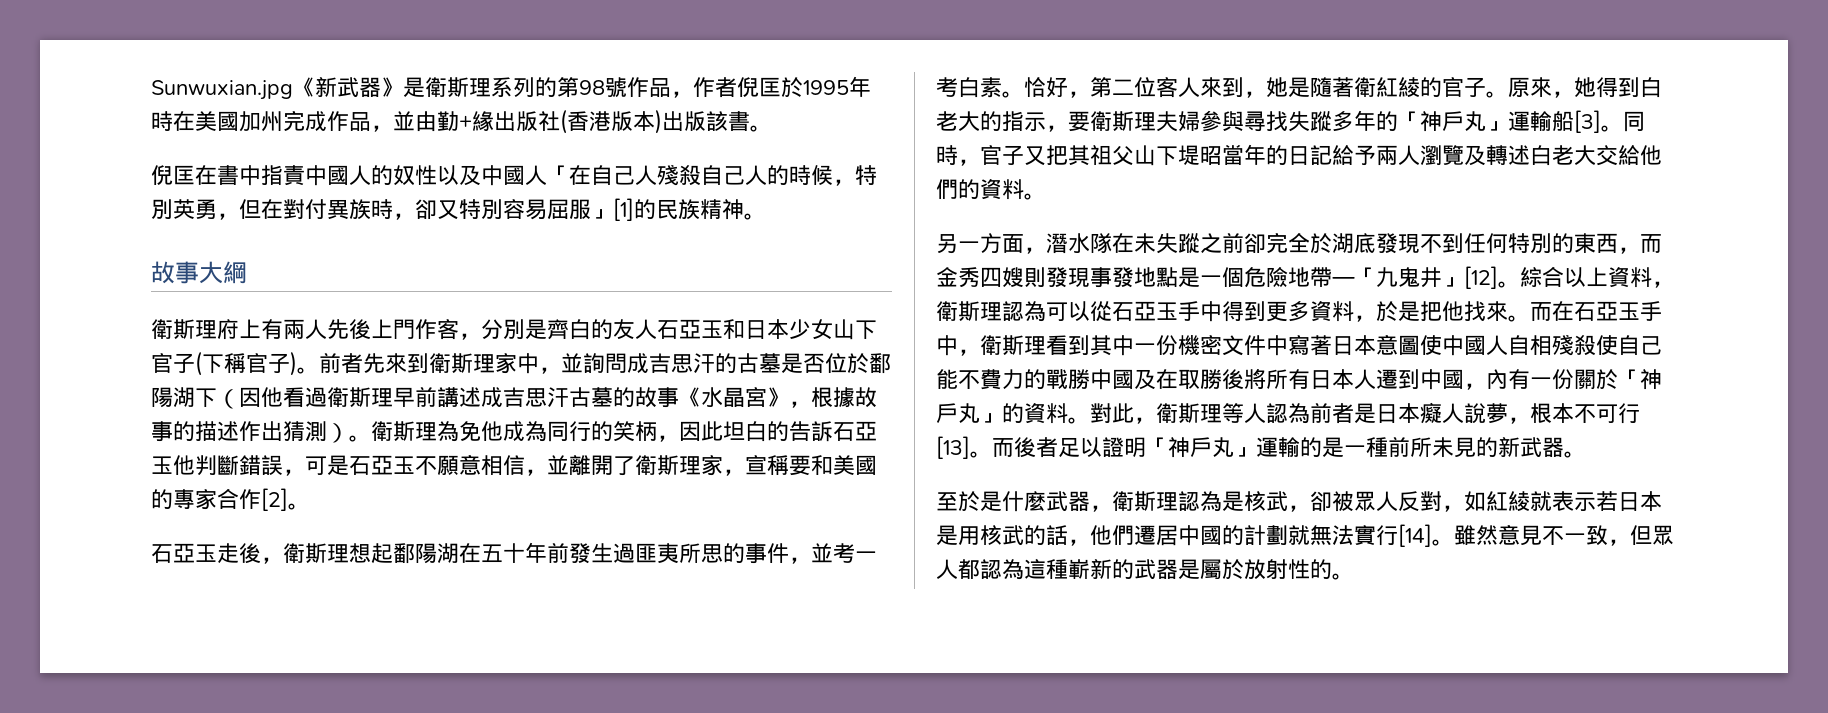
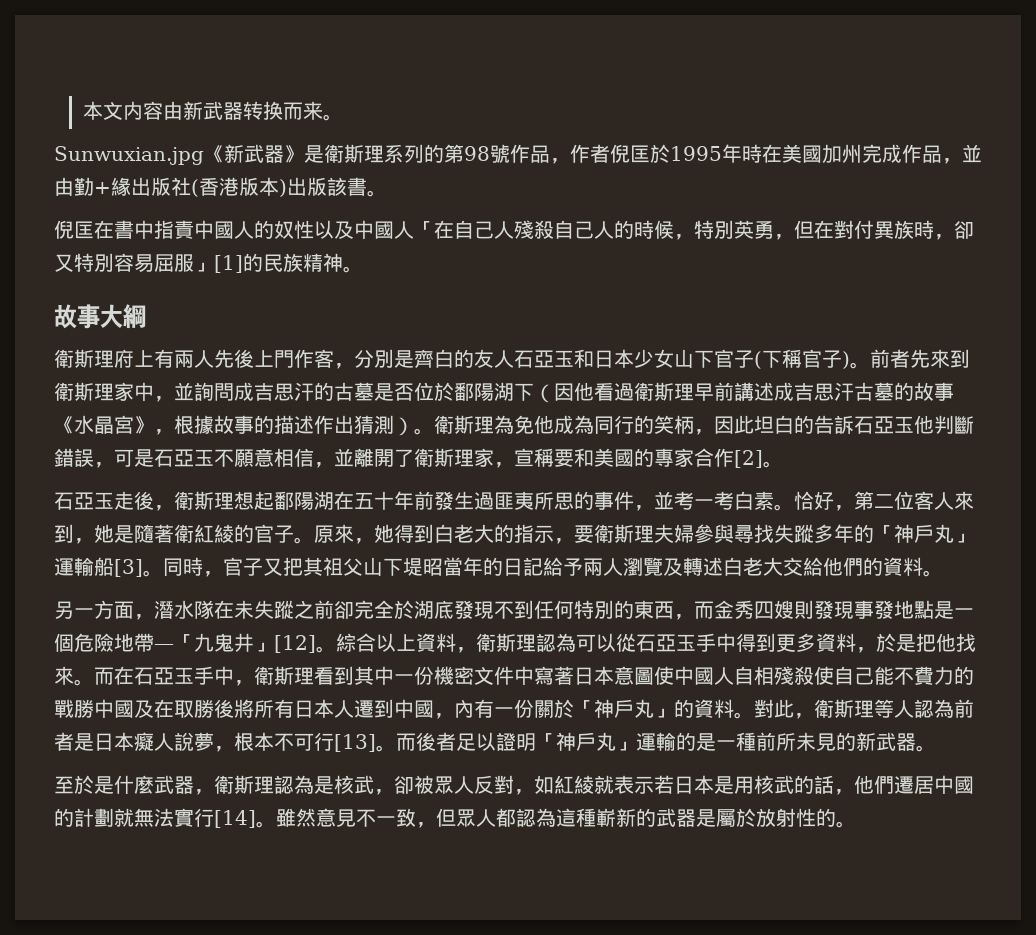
(151, 90) none -> [83,101,344,121] 本文内容由新武器转换而来。 //

